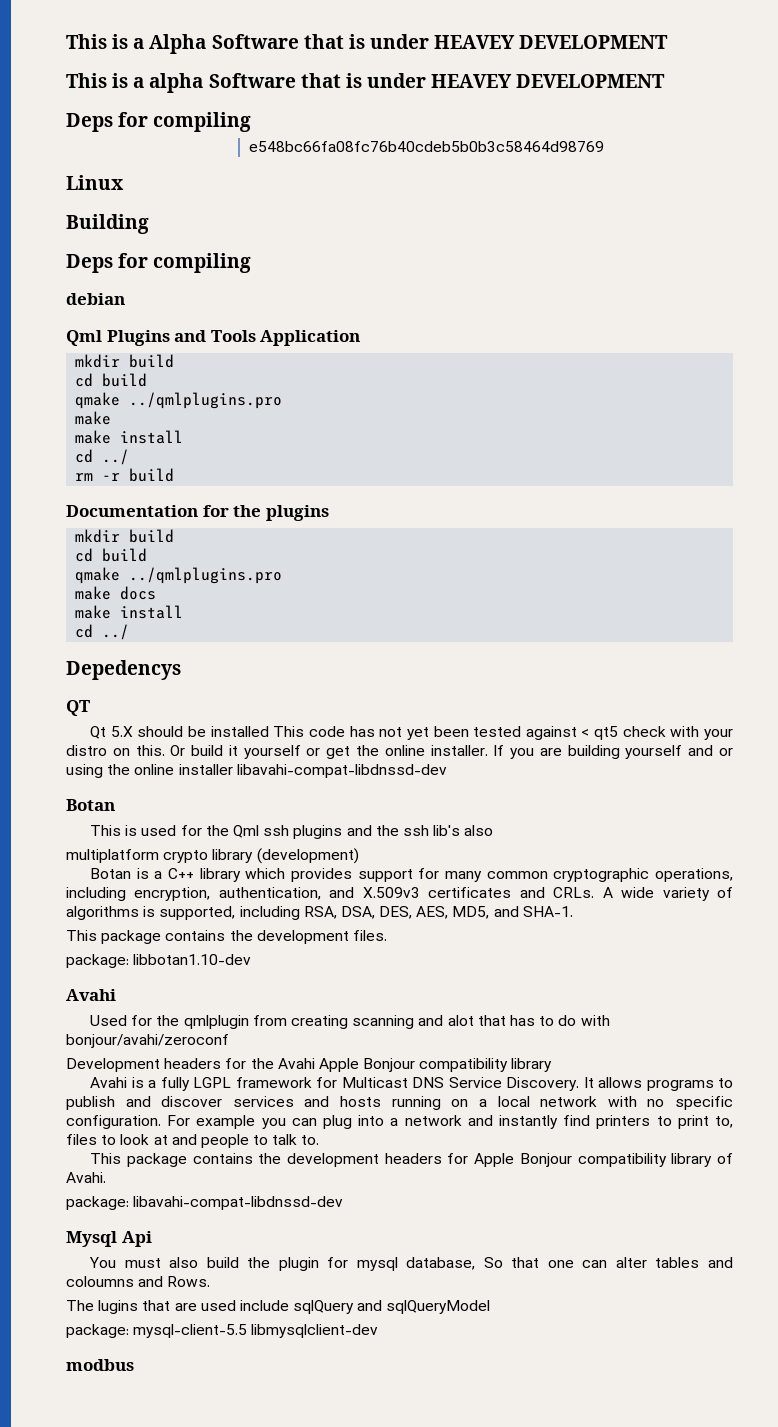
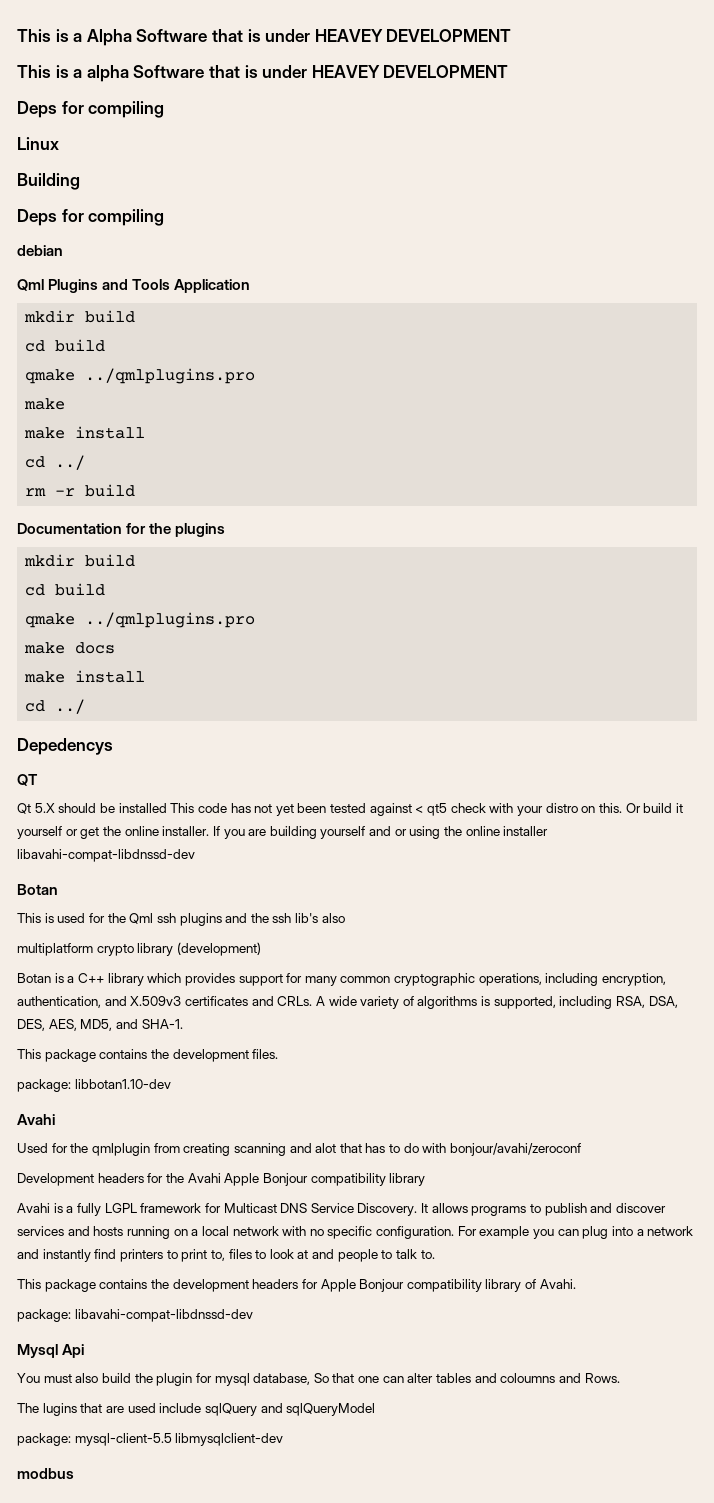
[248,141,604,152] // e548bc66fa08fc76b40cdeb5b0b3c58464d98769 -> (165, 109) none

